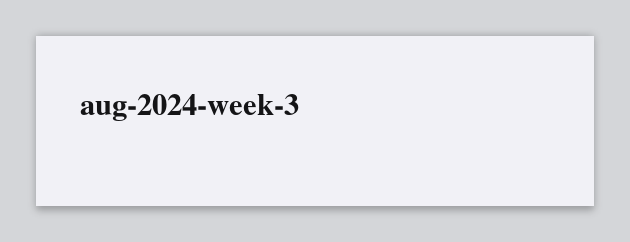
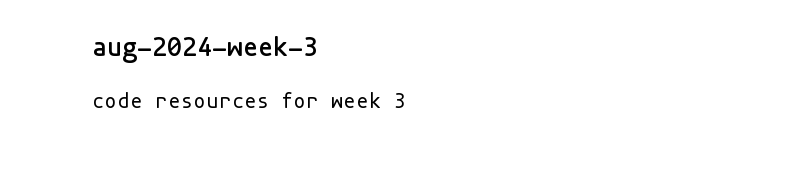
(299, 107) none -> [92,92,405,108] // code resources for week 3

